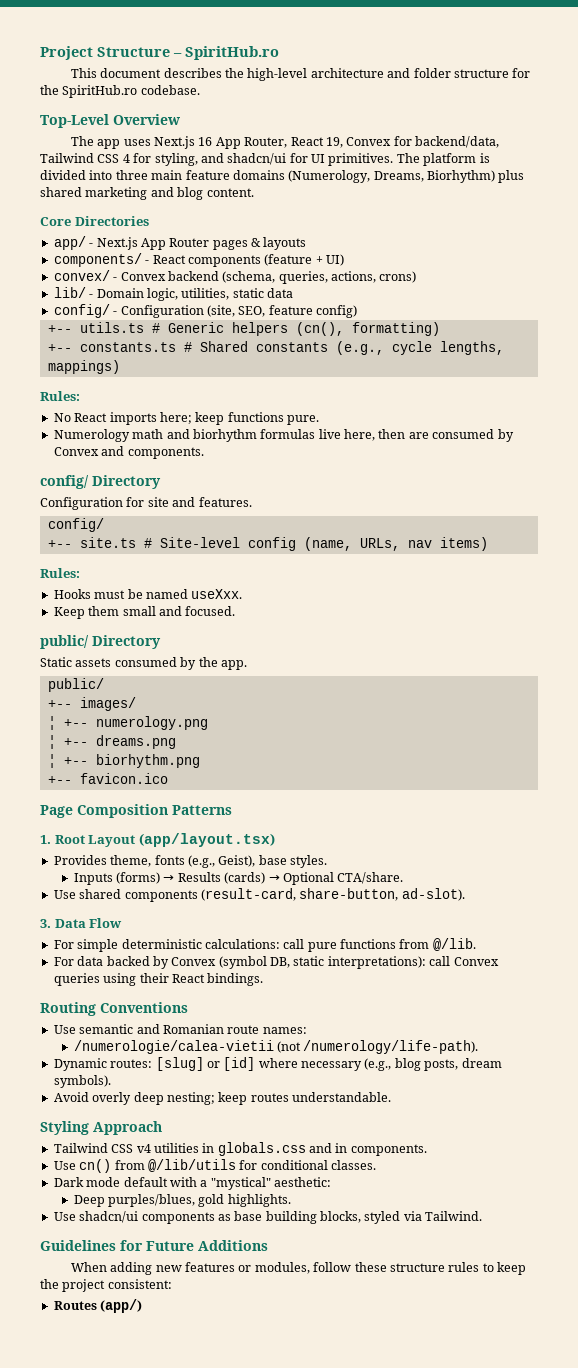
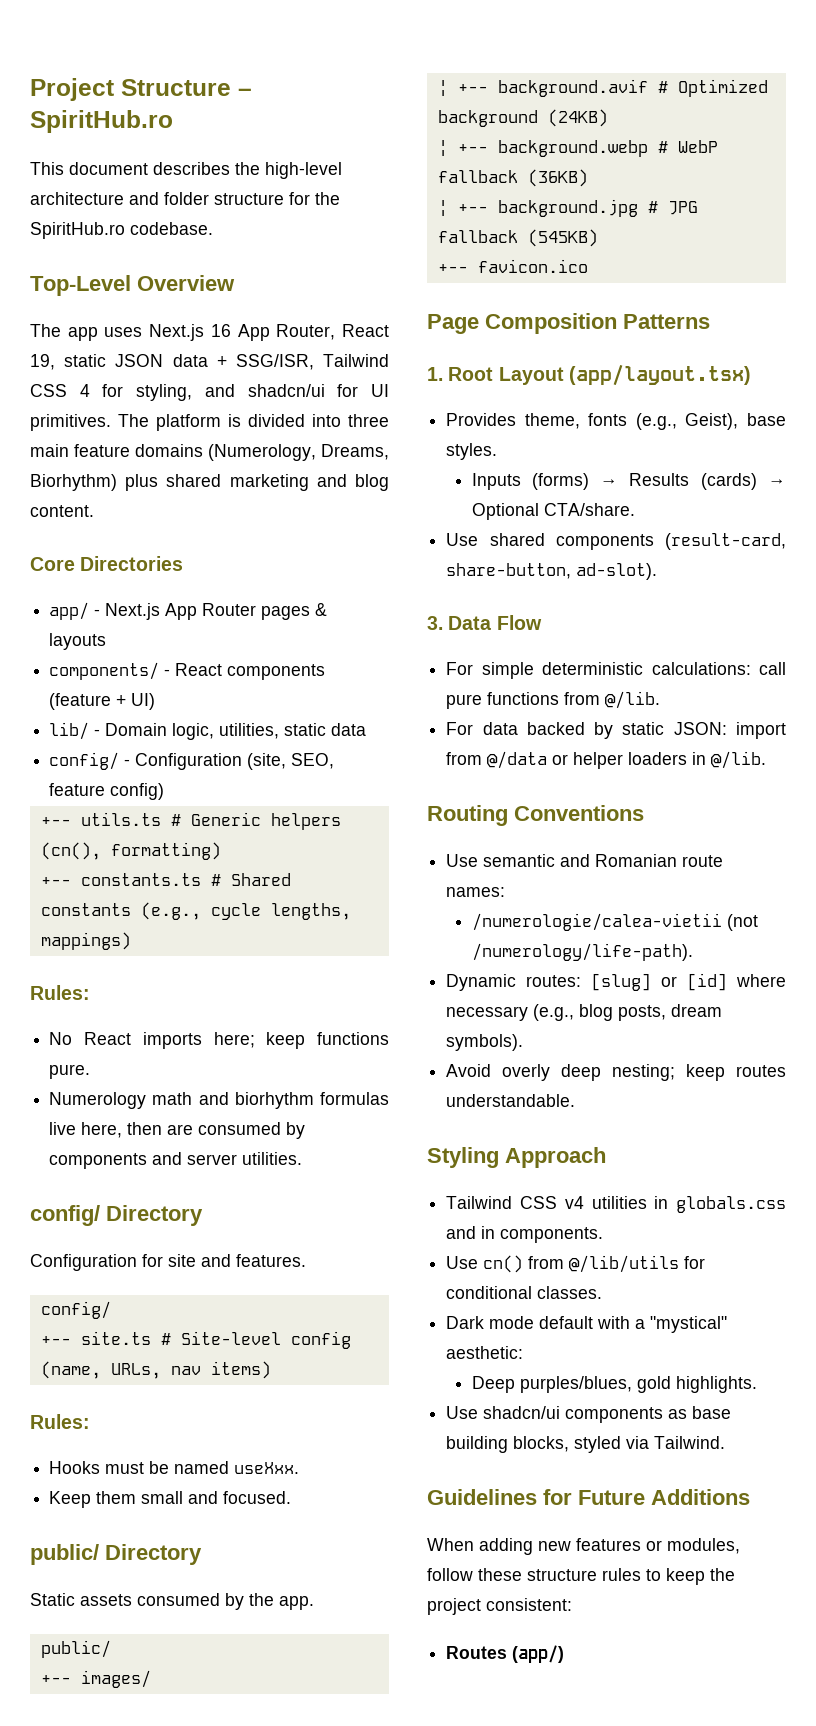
[346,136,500,148] Convex for backend/data, -> [64,354,314,370] static JSON data + SSG/ISR,
[53,270,417,284] // convex/ - Convex backend (schema, queries, actions, crons) -> (156, 701) none
[53,446,204,459] Convex and components. -> [49,1152,303,1169] components and server utilities.
[95,716,208,730] [47,735,176,749] [47,754,200,768] numerology.png // ¦ +-- dreams.png // ¦ +-- biorhythm.png -> [497,79,768,97] [437,109,608,127] [437,140,718,157] [437,169,588,187] [437,199,698,217] [437,229,598,247] background.avif # Optimized background (24KB) // ¦ +-- background.webp # WebP fallback (36KB) // ¦ +-- background.jpg # JPG fallback (545KB)
[171,956,499,969] [53,973,264,986] Convex (symbol DB, static interpretations): call Convex queries using their React bindings. -> [622,722,786,739] [446,751,767,769] static JSON: import from @/data or helper loaders in @/lib.

